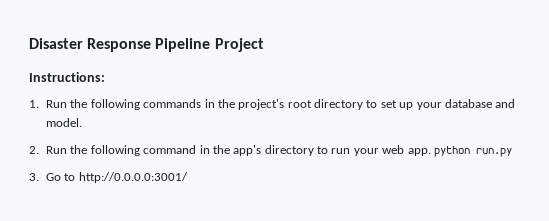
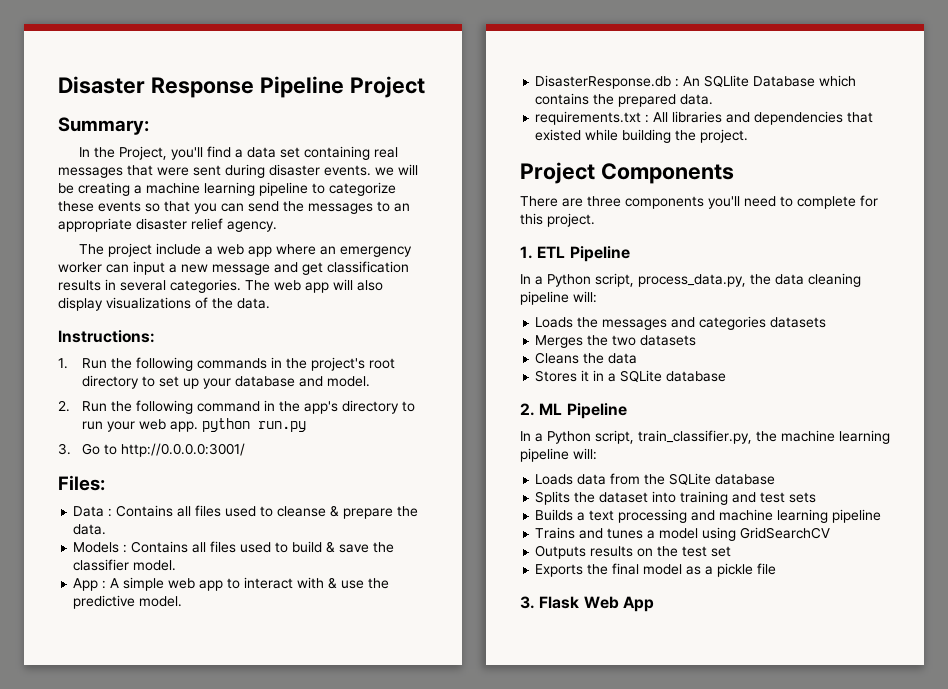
(264, 45) none -> [58,117,149,135] [79,146,399,160] [58,164,418,178] [58,182,396,196] [58,201,410,214] [58,218,277,232] [79,243,413,257] [58,261,409,275] [58,279,383,293] [58,297,270,311] // Summary: // In the Project, you'll find a data set containing real messages that were sent during disaster events. we will be creating a machine learning pipeline to categorize these events so that you can send the messages to an appropriate disaster relief agency. // The project include a web app where an emergency worker can input a new message and get classification results in several categories. The web app will also display visualizations of the data.
(188, 177) none -> [58,475,105,491] [73,505,419,519] [73,524,107,535] [73,541,395,553] [73,559,177,571] [73,577,390,591] [73,595,183,609] [535,75,857,89] [535,93,714,107] [535,111,874,125] [535,129,749,143] [520,162,734,184] [520,195,878,209] [520,213,595,227] [520,246,630,262] [520,273,861,287] [520,291,597,305] [535,316,827,330] [535,335,697,348] [535,352,638,364] [535,370,727,382] [520,403,627,419] [520,430,890,444] [520,448,597,462] [535,473,776,485] [535,491,817,505] [535,509,882,523] [535,527,831,541] [535,545,732,559] [535,563,777,577] [520,596,654,612] // Files: // Data : Contains all files used to cleanse & prepare the data. // Models : Contains all files used to build & save the classifier model. // App : A simple web app to interact with & use the predictive model. // DisasterResponse.db : An SQLlite Database which contains the prepared data. // requirements.txt : All libraries and dependencies that existed while building the project. // Project Components // There are three components you'll need to complete for this project. // 1. ETL Pipeline // In a Python script, process_data.py, the data cleaning pipeline will: // Loads the messages and categories datasets // Merges the two datasets // Cleans the data // Stores it in a SQLite database // 2. ML Pipeline // In a Python script, train_classifier.py, the machine learning pipeline will: // Loads data from the SQLite database // Splits the dataset into training and test sets // Builds a text processing and machine learning pipeline // Trains and tunes a model using GridSearchCV // Outputs results on the test set // Exports the final model as a pickle file // 3. Flask Web App

